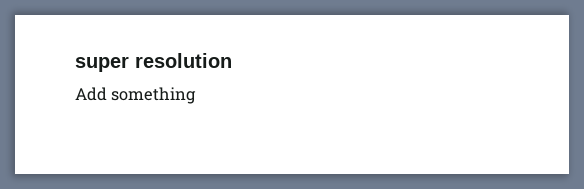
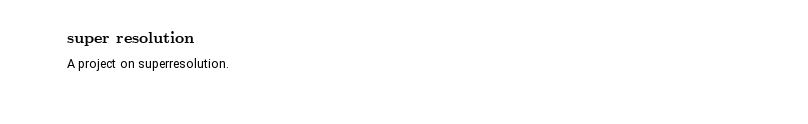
[75,87,197,104] Add something -> [67,58,230,71] A project on superresolution.

